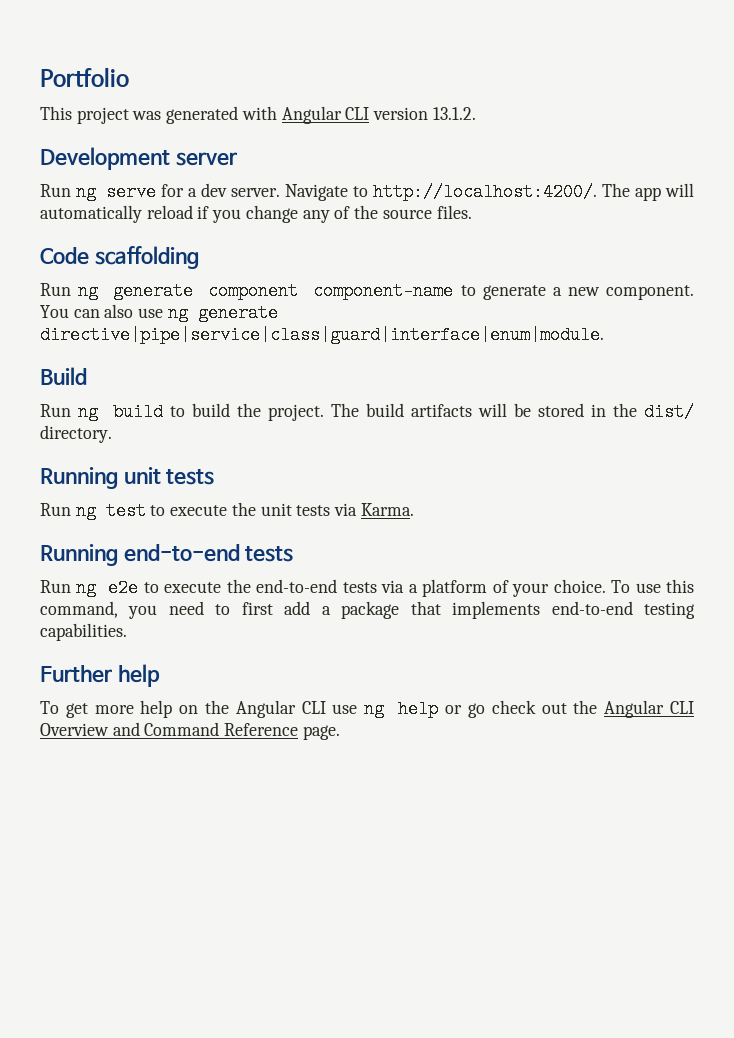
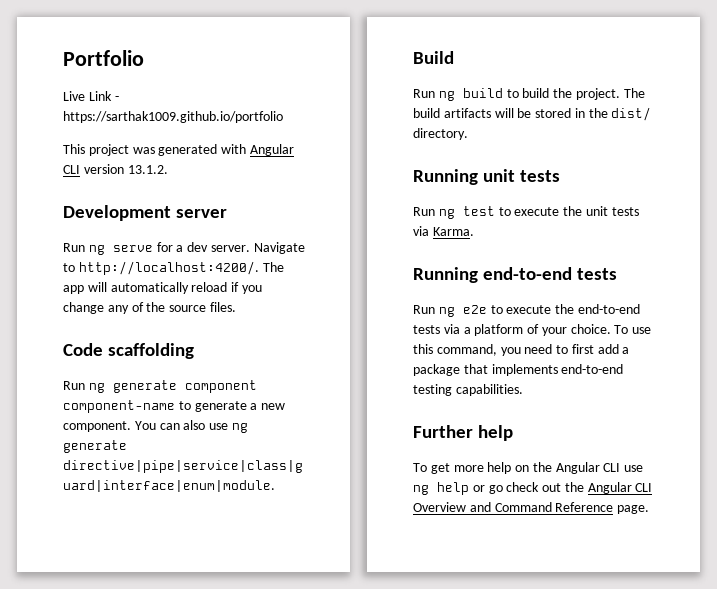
(129, 77) none -> [63,91,119,101] [63,111,283,123] // Live Link - https://sarthak1009.github.io/portfolio

